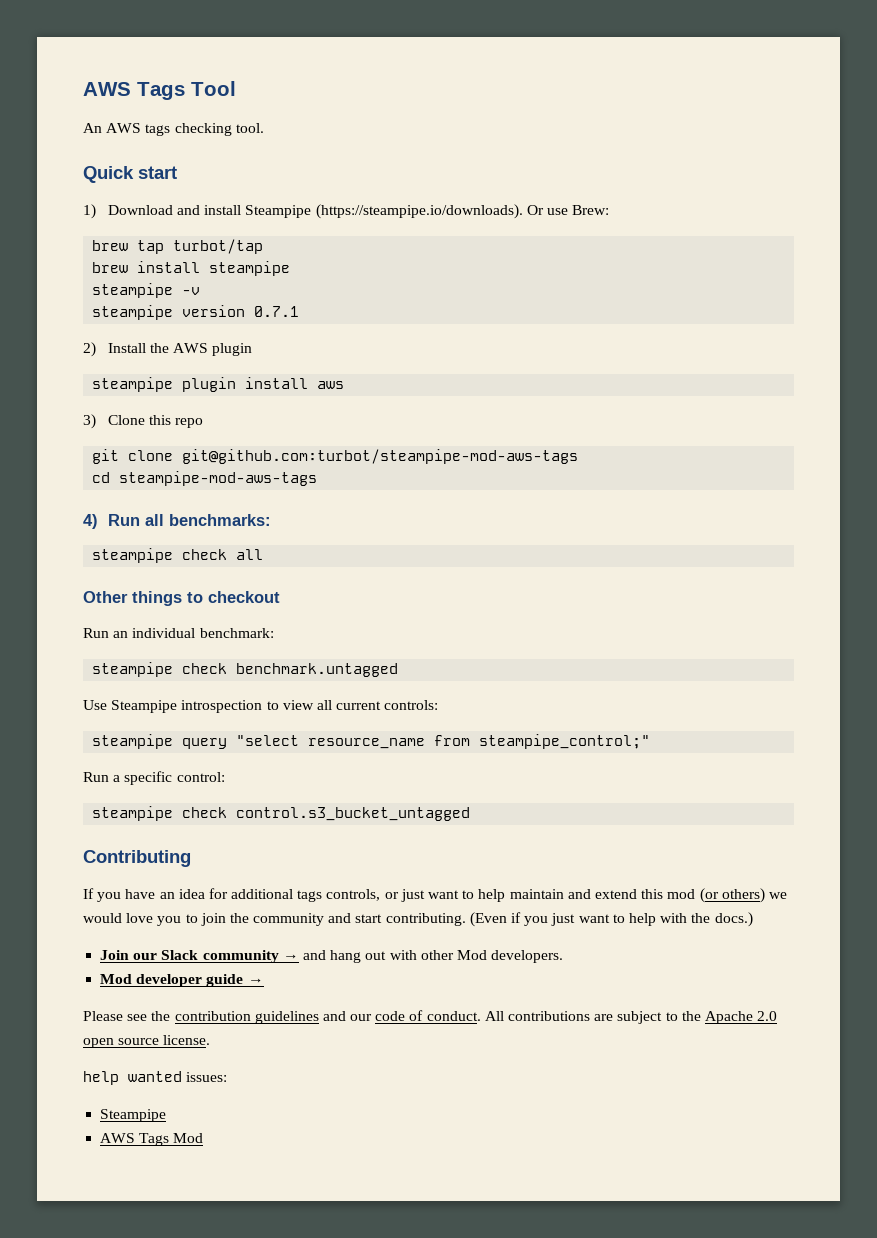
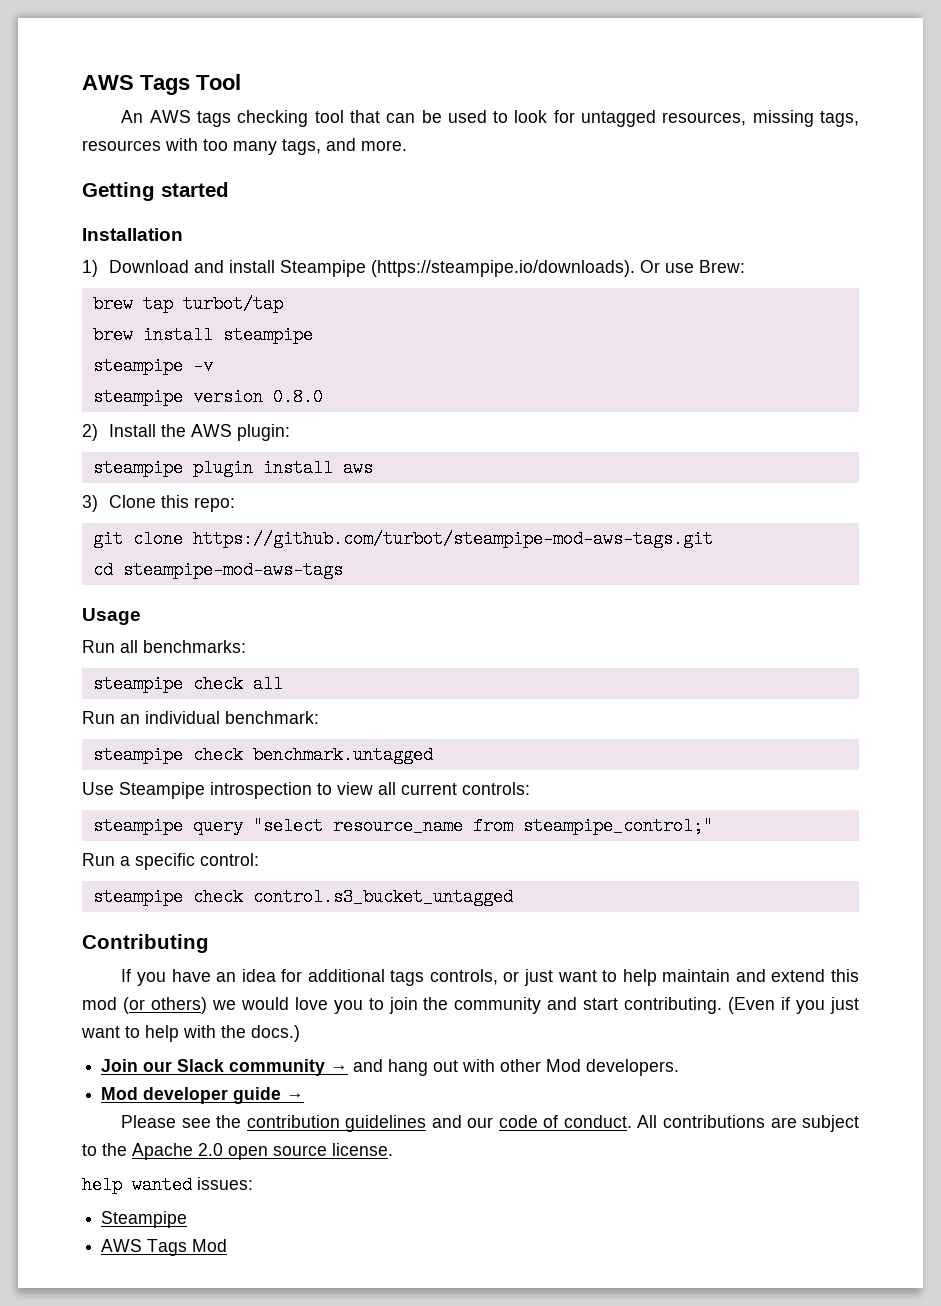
[235,123,264,133] [83,166,177,183] tool. // Quick start -> [314,110,859,127] [82,138,407,155] [82,182,229,201] [82,228,183,241] tool that can be used to look for untagged resources, missing tags, resources with too many tags, and more. // Getting started // Installation
[254,306,300,317] 0.7.1 -> [272,388,323,406] 0.8.0
[212,343,253,356] plugin -> [236,424,290,441] plugin:
[175,418,204,428] repo -> [193,497,235,512] repo:
[182,449,579,464] git@github.com:turbot/steampipe-mod-aws-tags -> [192,530,713,548] https://github.com/turbot/steampipe-mod-aws-tags.git
[83,514,98,529] 4) -> [82,608,141,625] Usage //
[83,591,280,606] // Other things to checkout -> (283, 684) none

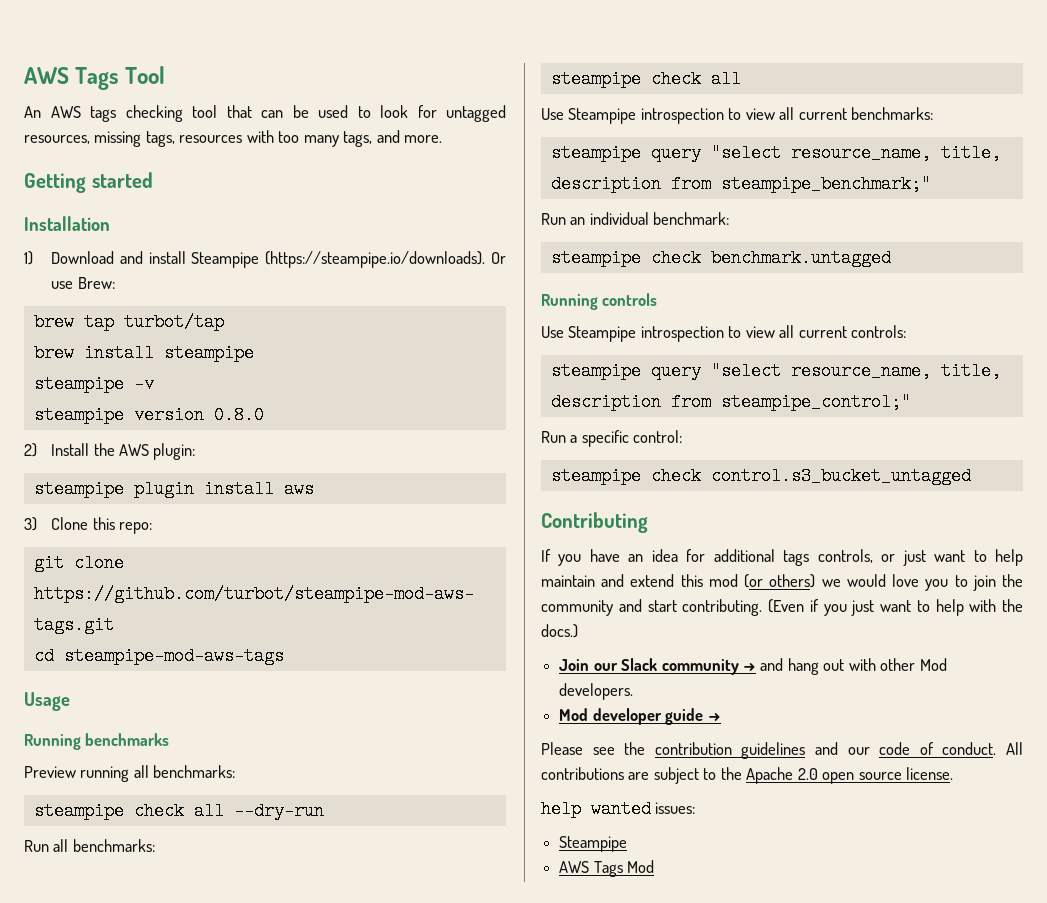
(141, 616) none -> [24,733,170,750] [24,765,236,782] [33,802,324,820] // Running benchmarks // Preview running all benchmarks: // steampipe check all --dry-run
(283, 684) none -> [541,107,934,124] [550,144,1001,162] [550,175,931,193] // Use Steampipe introspection to view all current benchmarks: // steampipe query "select resource_name, title, description from steampipe_benchmark;"
(433, 755) none -> [541,293,658,310] // Running controls
[332,817,463,835] resource_name -> [790,362,1001,380] [550,393,661,411] resource_name, title, description

